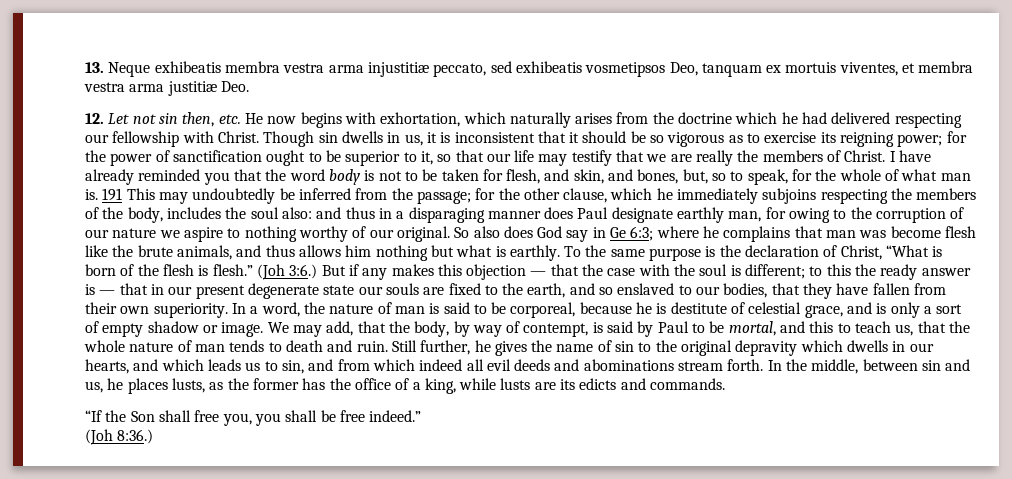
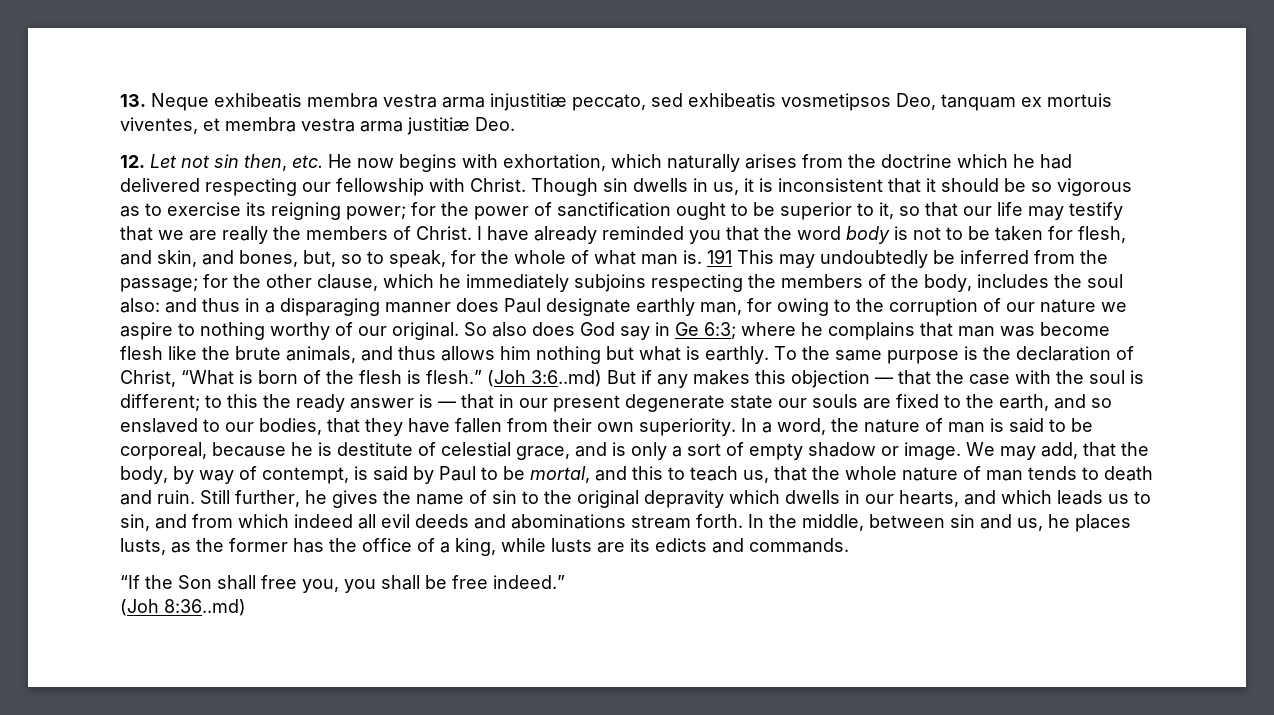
[289,264,318,279] 3:6.) -> [531,370,602,387] 3:6..md)
[117,429,154,444] 8:36.) -> [164,599,246,616] 8:36..md)

